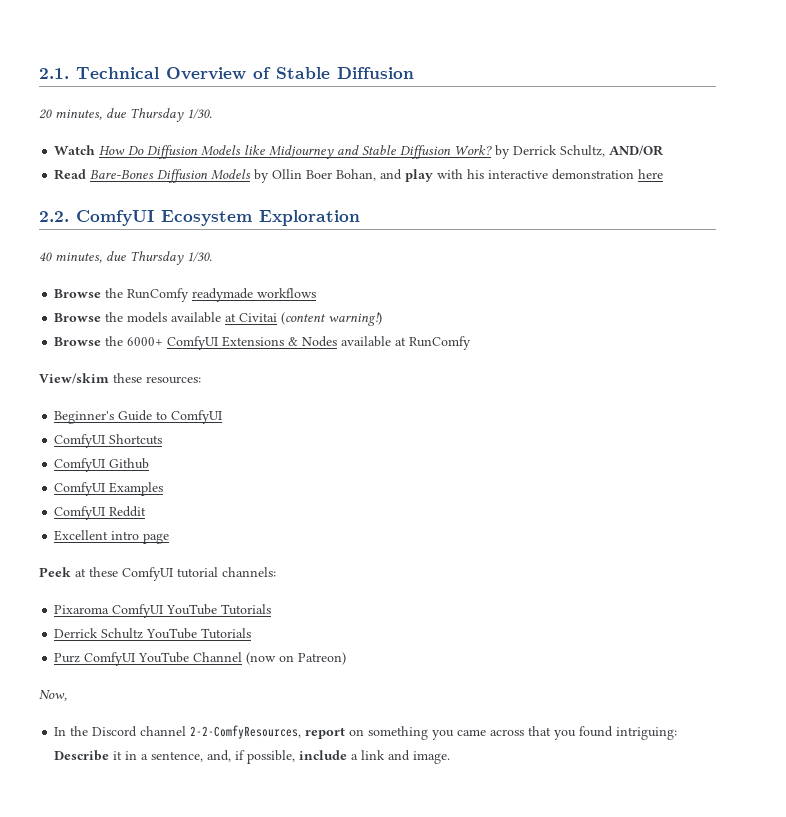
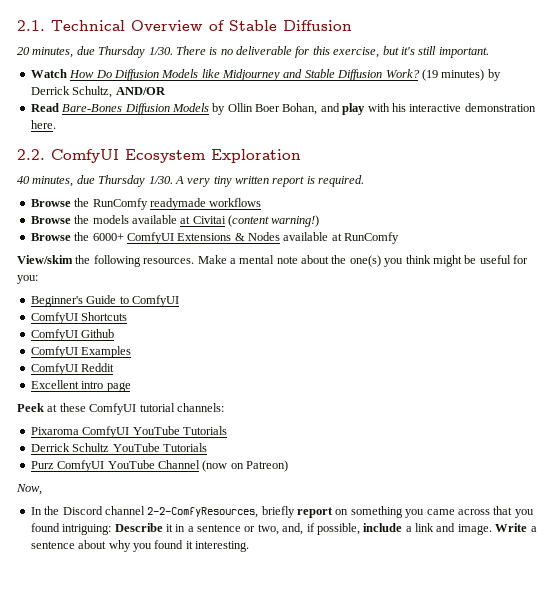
(212, 113) none -> [175,46,489,58] There is no deliverable for this exercise, but it's still important.
(493, 150) none -> [421,69,485,81] (19 minutes)
[638,169,664,179] here -> [30,120,56,129] here.
(212, 256) none -> [174,175,365,187] A very tiny written report is required.
[113,373,201,384] these resources: -> [75,255,528,267] [17,275,38,284] the following resources. Make a mental note about the one(s) you think might be useful for you:
(302, 732) none -> [261,506,295,518] briefly
[151,751,204,762] sentence, -> [197,524,279,535] sentence or two,
(451, 757) none -> [495,523,537,532] [30,540,249,552] Write a sentence about why you found it interesting.

